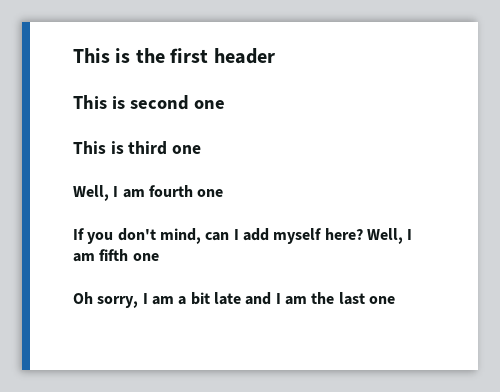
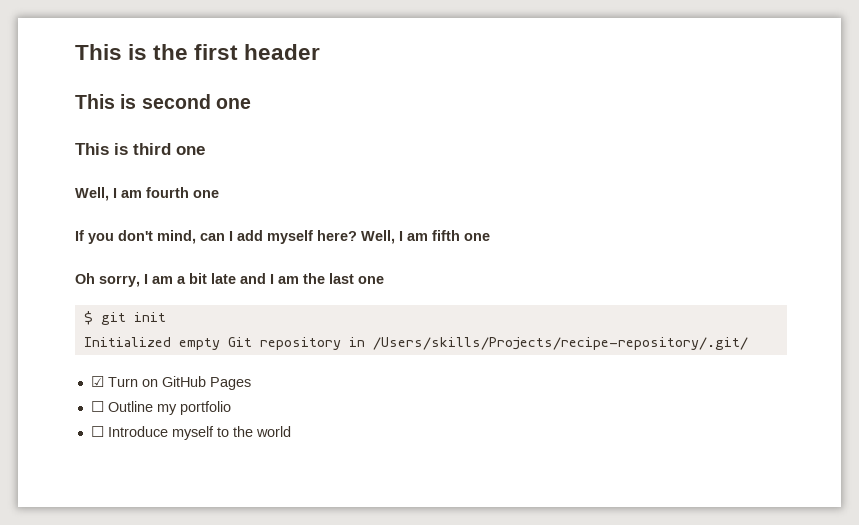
(395, 300) none -> [83,311,166,325] [83,337,748,350] [90,376,251,390] [90,401,231,415] [90,426,291,440] // $ git init // Initialized empty Git repository in /Users/skills/Projects/recipe-repository/.git/ // ☑ Turn on GitHub Pages // ☐ Outline my portfolio // ☐ Introduce myself to the world

